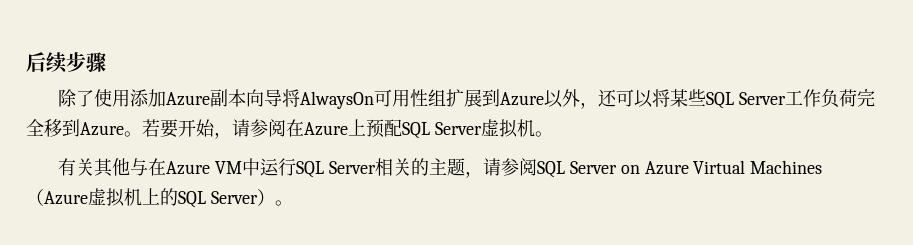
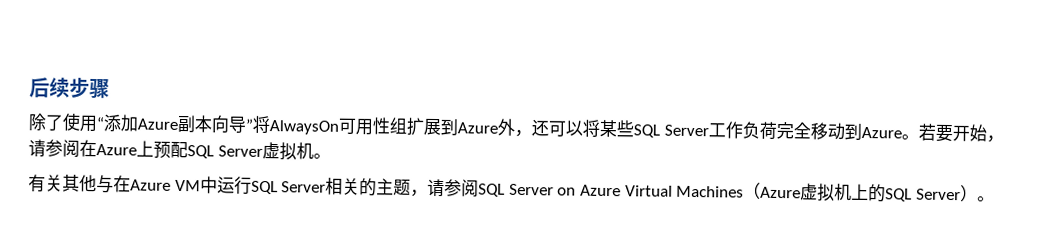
(131, 98) none -> [96,117,104,130] “
(283, 98) none -> [245,118,253,131] ”
[544,90,564,108] 以 -> (498, 128) none
(62, 128) none -> [826,122,845,140] 动

